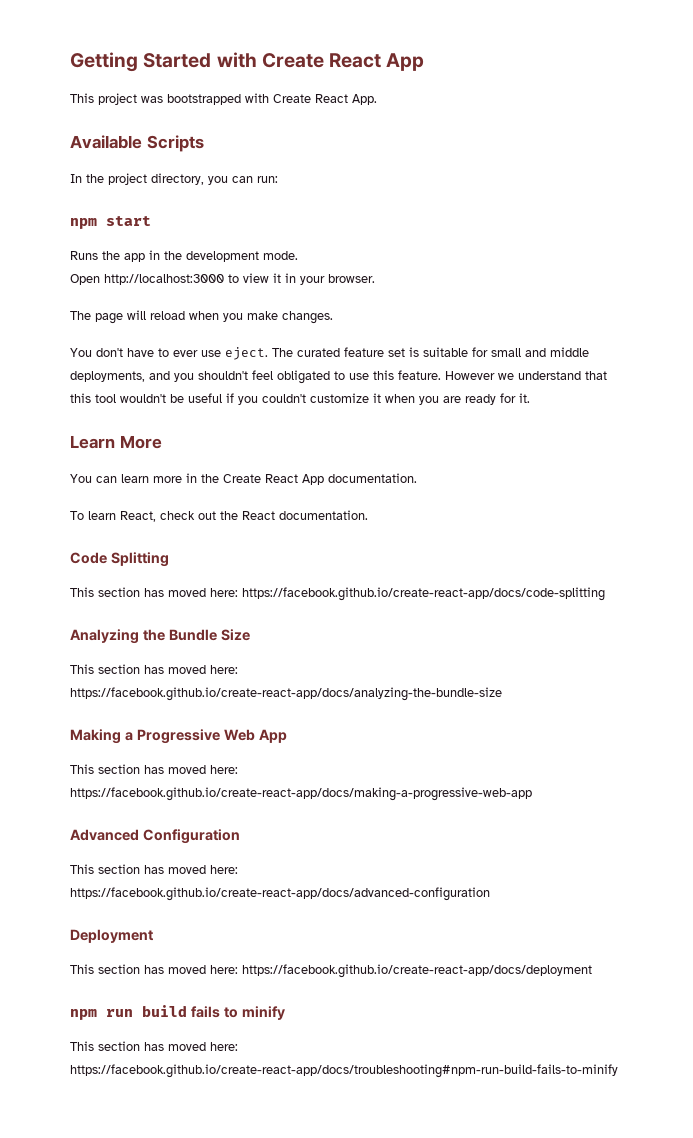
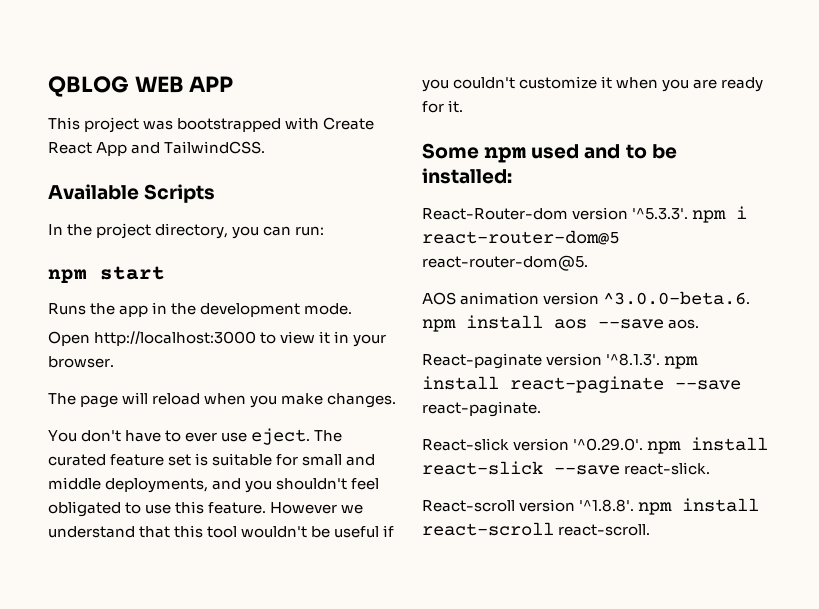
[70,52,425,72] Getting Started with Create React App -> [48,76,234,97] QBLOG WEB APP
[352,94,377,105] App. -> [96,141,266,156] App and TailwindCSS.
[70,435,162,449] [70,473,417,485] [70,510,368,522] [70,552,169,567] [70,587,605,601] [70,629,250,644] [70,664,238,674] [70,687,502,701] [70,729,287,744] [70,764,238,774] [70,787,532,801] [70,829,240,844] [70,864,238,874] [70,887,490,901] [70,929,153,943] [70,964,592,978] [70,1005,285,1020] [70,1041,238,1051] [70,1064,618,1078] Learn More // You can learn more in the Create React App documentation. // To learn React, check out the React documentation. // Code Splitting // This section has moved here: https://facebook.github.io/create-react-app/docs/code-splitting // Analyzing the Bundle Size // This section has moved here: https://facebook.github.io/create-react-app/docs/analyzing-the-bundle-size // Making a Progressive Web App // This section has moved here: https://facebook.github.io/create-react-app/docs/making-a-progressive-web-app // Advanced Configuration // This section has moved here: https://facebook.github.io/create-react-app/docs/advanced-configuration // Deployment // This section has moved here: https://facebook.github.io/create-react-app/docs/deployment // npm run build fails to minify // This section has moved here: https://facebook.github.io/create-react-app/docs/troubleshooting#npm-run-build-fails-to-minify -> [422,143,677,163] [422,168,512,184] [422,206,748,223] [422,230,620,245] [422,255,588,271] [422,291,751,305] [422,315,700,332] [422,353,699,369] [422,376,741,393] [422,401,541,417] [422,437,769,454] [422,461,711,475] [422,498,760,515] [422,522,651,536] Some npm used and to be installed: // React-Router-dom version '^5.3.3'. npm i react-router-dom@5 react-router-dom@5. // AOS animation version ^3.0.0-beta.6. npm install aos --save aos. // React-paginate version '^8.1.3'. npm install react-paginate --save react-paginate. // React-slick version '^0.29.0'. npm install react-slick --save react-slick. // React-scroll version '^1.8.8'. npm install react-scroll react-scroll.

